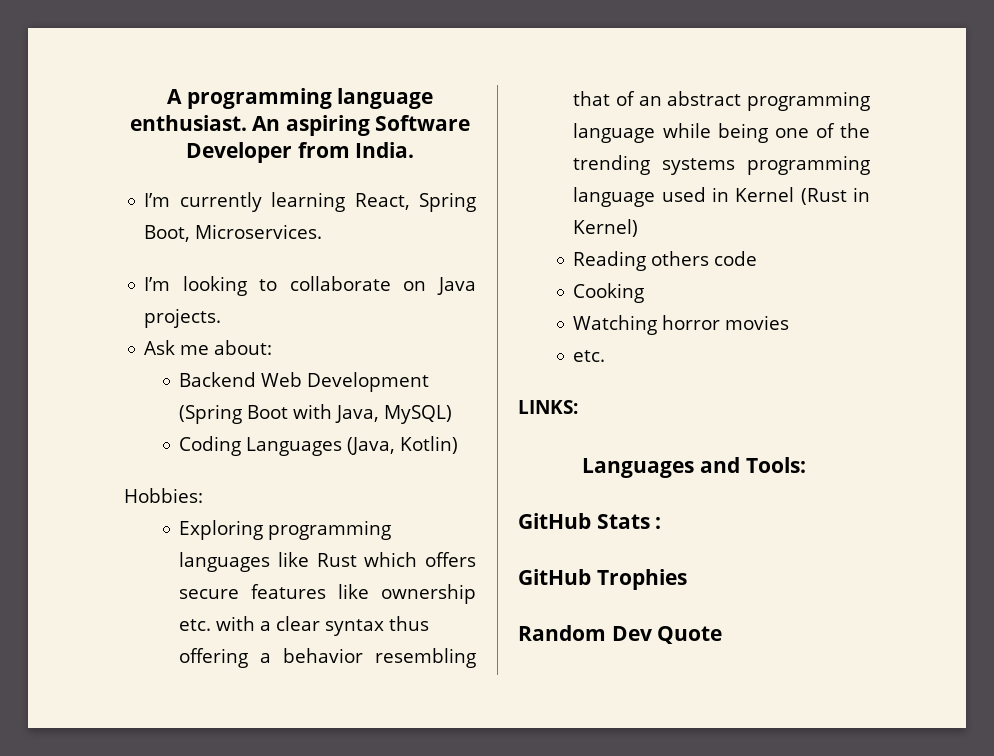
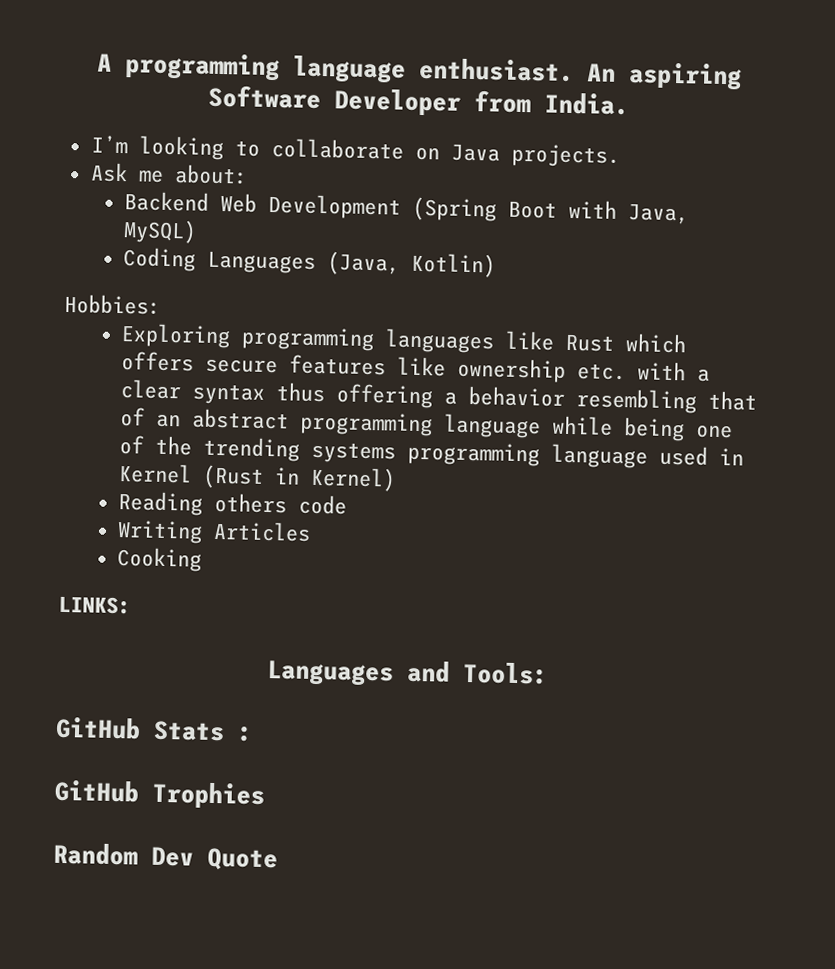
[144,192,476,212] [144,224,323,242] // I’m currently learning React, Spring Boot, Microservices. -> (629, 104) none
(758, 258) none -> [117,520,312,544] // Writing Articles
[573,315,790,335] [573,350,606,362] // Watching horror movies // etc. -> (203, 559) none

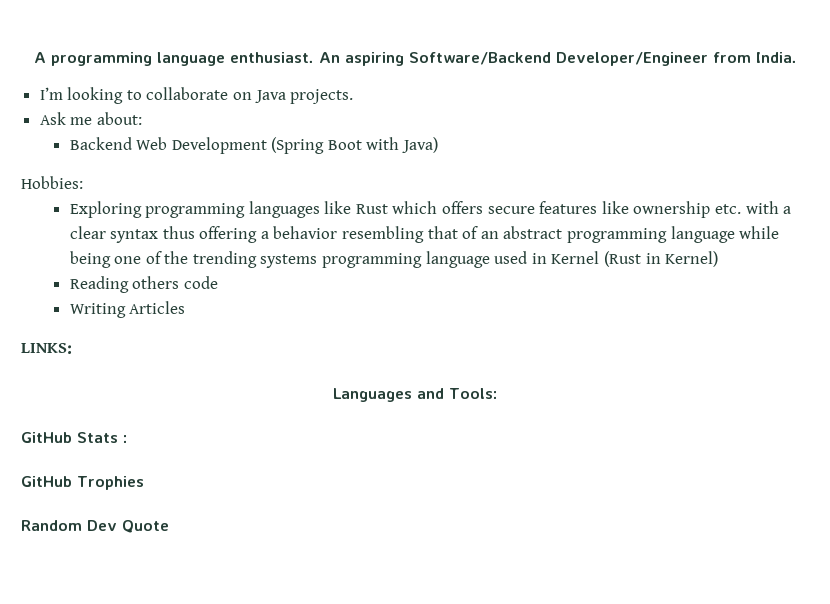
[208,84,461,116] Software Developer -> [408,52,708,66] Software/Backend Developer/Engineer
[628,203,690,225] [123,219,198,244] [123,247,497,278] Java, MySQL) // Coding Languages (Java, Kotlin) -> [402,137,439,153] Java)
[117,547,203,572] // Cooking -> (186, 307) none

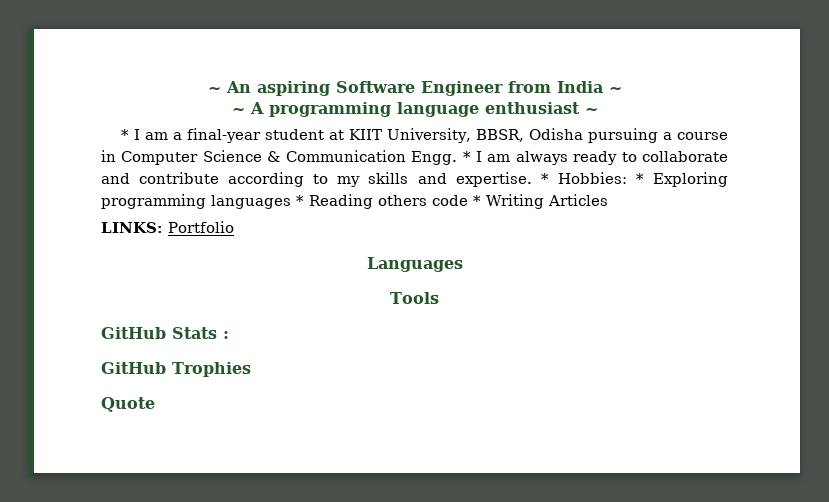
[33,52,797,66] [39,87,354,104] [39,112,142,125] [69,137,439,154] A programming language enthusiast. An aspiring Software/Backend Developer/Engineer from India. // I’m looking to collaborate on Java projects. // Ask me about: // Backend Web Development (Spring Boot with Java) // -> [207,81,622,96] [231,102,598,117] [120,128,728,143] [101,150,728,165] [101,172,549,187] ~ An aspiring Software Engineer from India ~ // ~ A programming language enthusiast ~ // * I am a final-year student at KIIT University, BBSR, Odisha pursuing a course in Computer Science & Communication Engg. * I am always ready to collaborate and contribute according to my skills and expertise. *
(83, 182) // -> [635,173,644,184] *
[324,201,792,218] [69,226,780,243] [69,251,719,268] like Rust which offers secure features like ownership etc. with a clear syntax thus offering a behavior resembling that of an abstract programming language while being one of the trending systems programming language used in Kernel (Rust in Kernel) // -> [296,195,304,206] *
(218, 282) // -> [473,195,481,206] *
(72, 348) none -> [168,221,234,233] Portfolio
[417,388,498,399] and Tools: -> [390,292,440,304] // Tools
[21,520,117,531] Random Dev -> (251, 369) none

